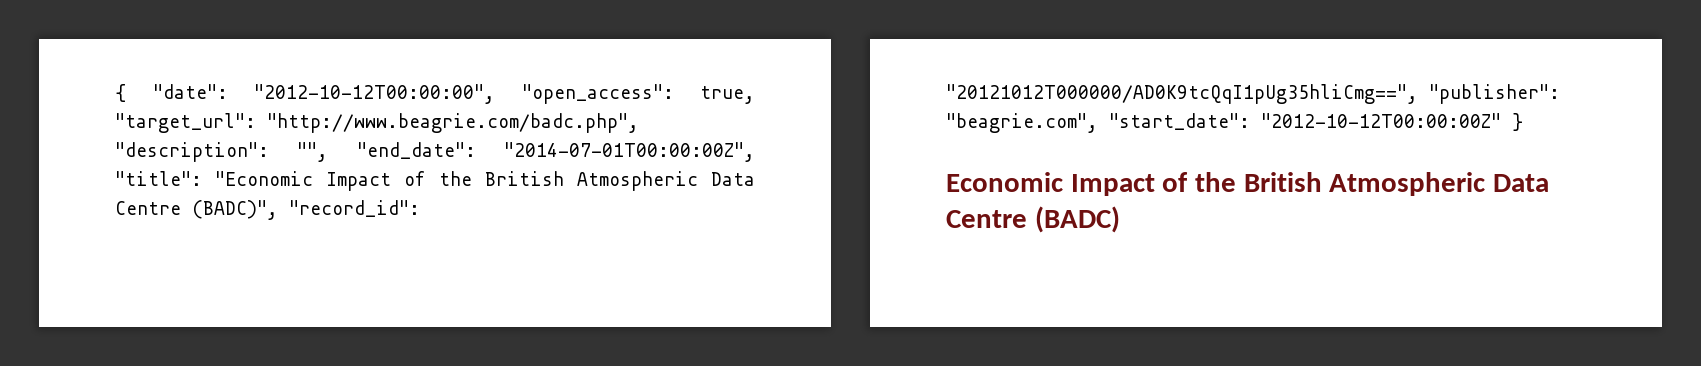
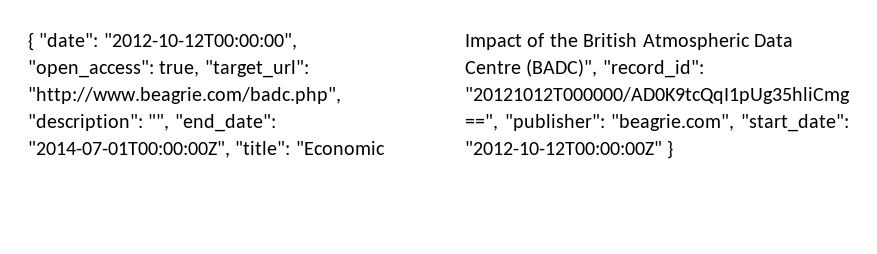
[946,172,1550,196] [946,206,1120,233] // Economic Impact of the British Atmospheric Data Centre (BADC) -> (674, 149) none

